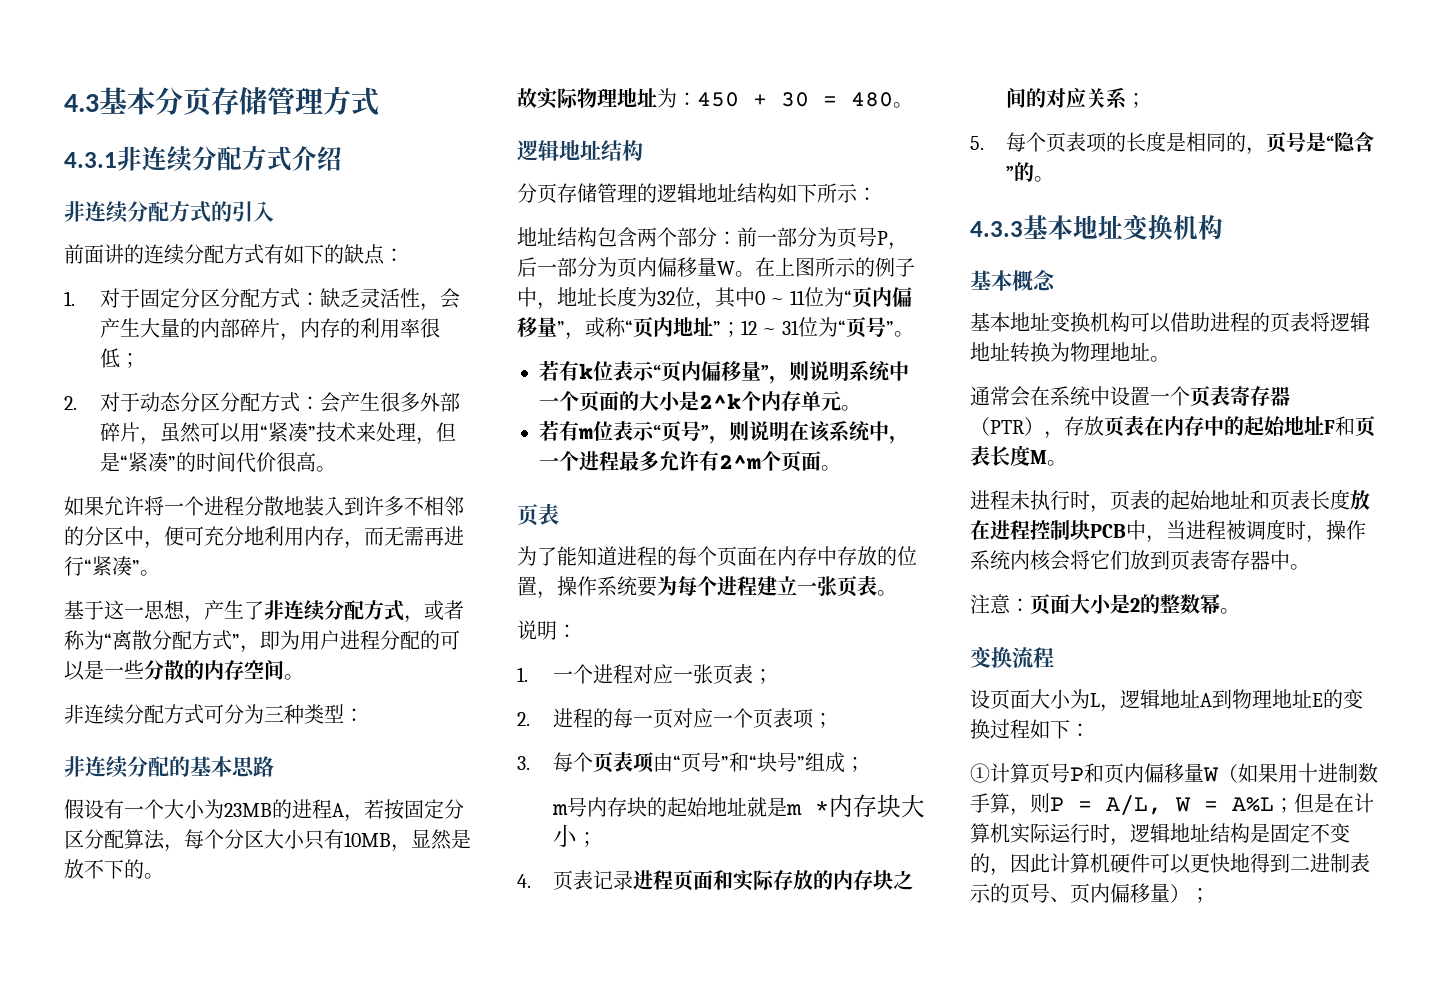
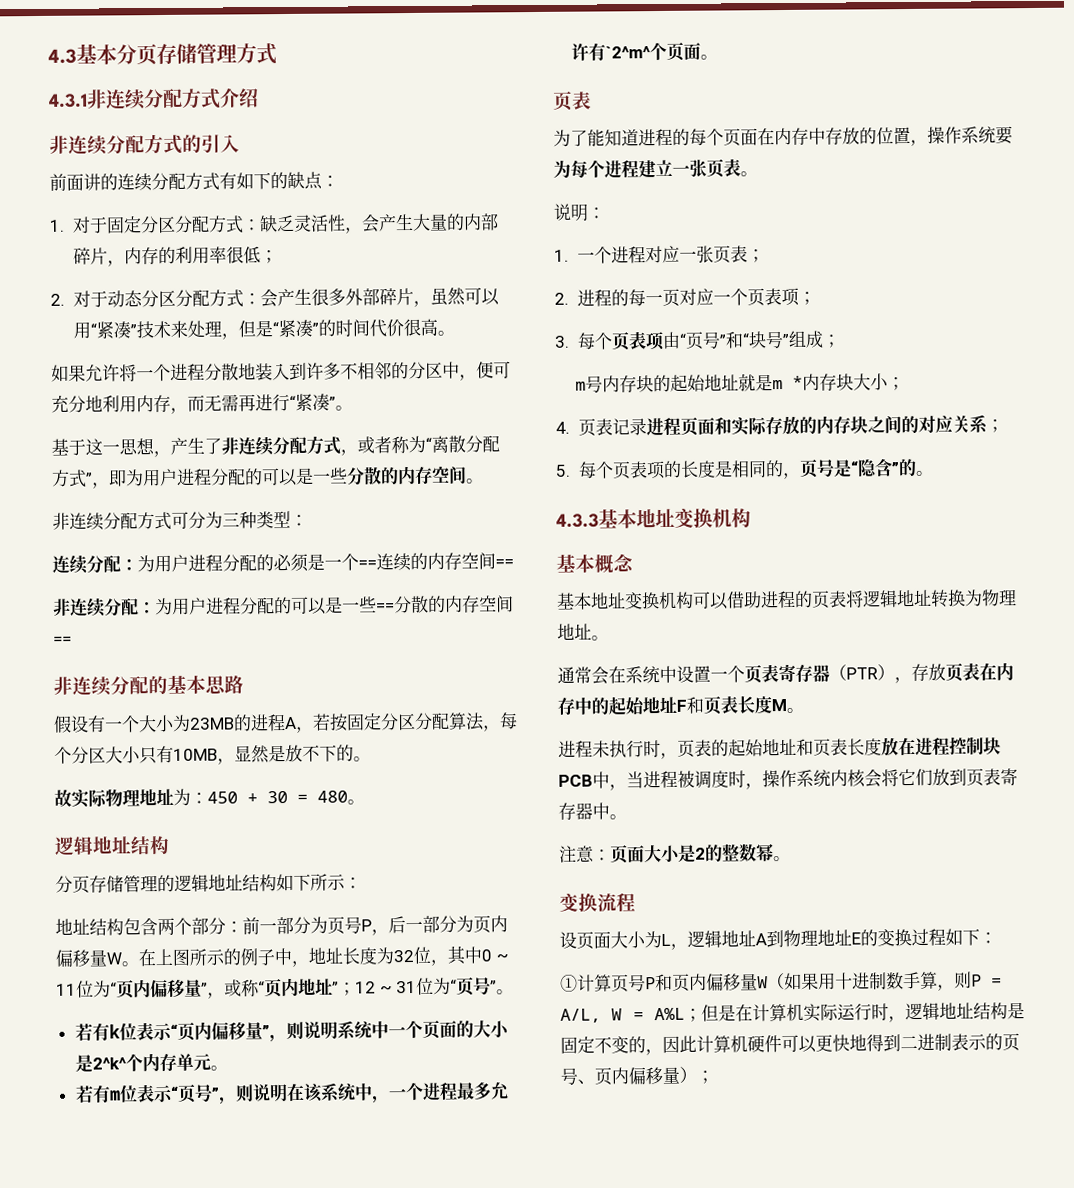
(364, 715) none -> [52,552,514,574] [53,595,514,617] [53,635,72,645] // 连续分配：为用户进程分配的必须是一个==连续的内存空间== // 非连续分配：为用户进程分配的可以是一些==分散的内存空间==
[699,393,741,409] 2^k -> [91,1057,127,1070] 2^k^
[719,455,761,469] 2^m -> [604,46,651,59] `2^m^

